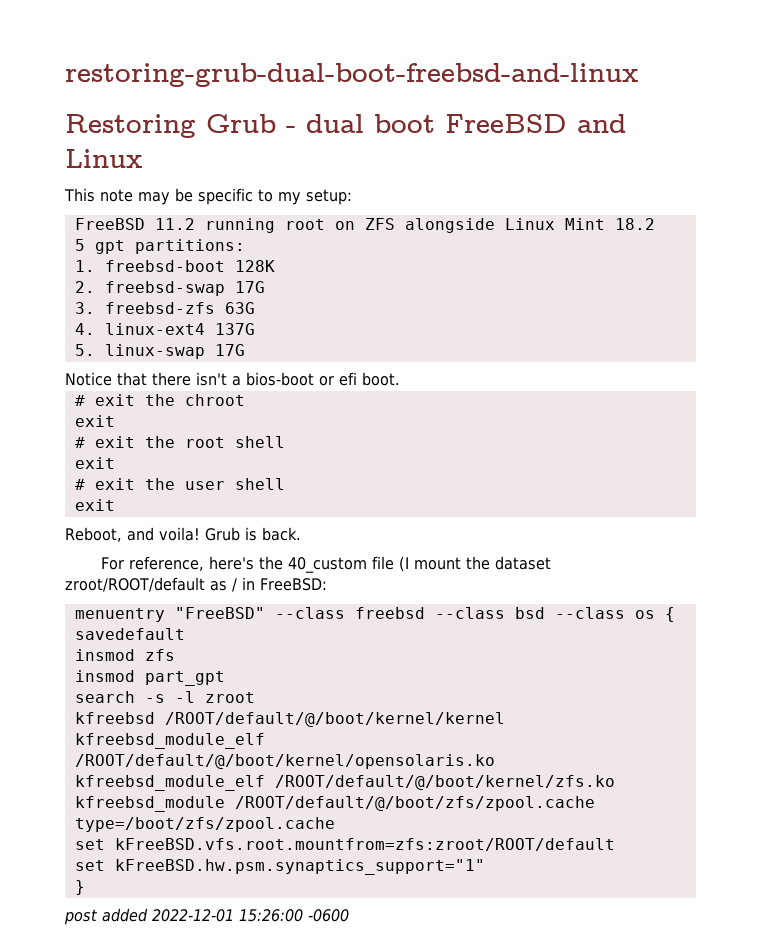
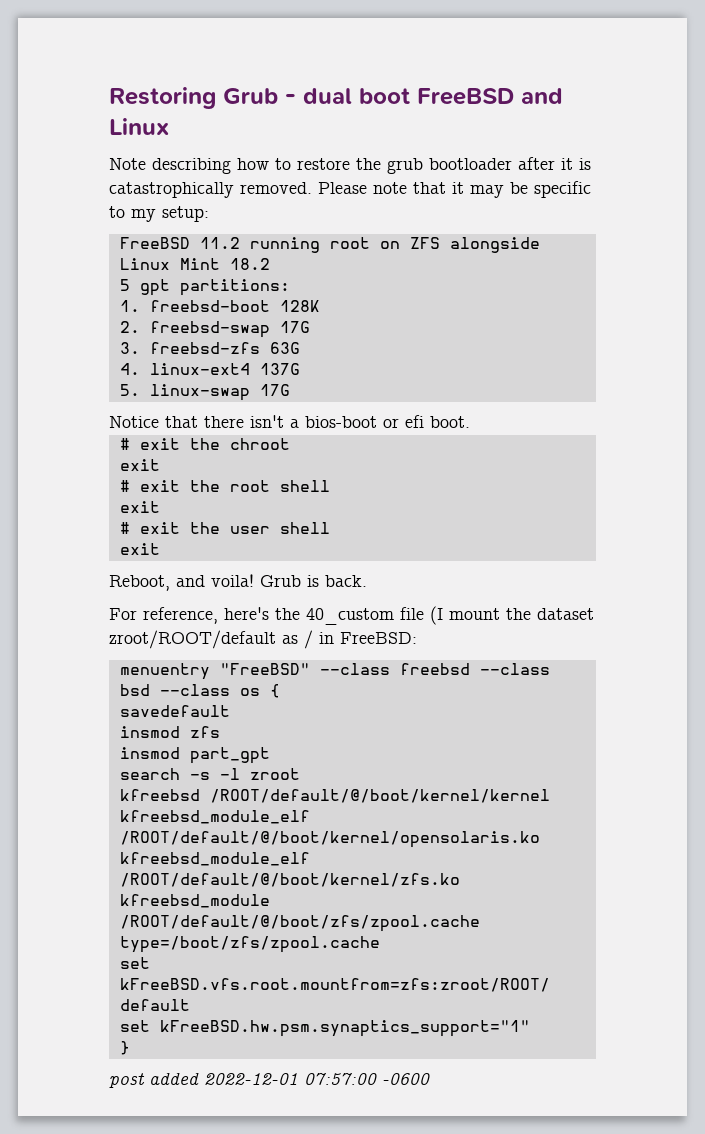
[65,63,639,87] restoring-grub-dual-boot-freebsd-and-linux // -> (109, 98) none
[64,188,133,202] This note -> [109,157,591,174] [109,182,464,198] Note describing how to restore the grub bootloader after it is catastrophically removed. Please note that it
[239,909,303,922] 15:26:00 -> [304,1073,377,1085] 07:57:00

